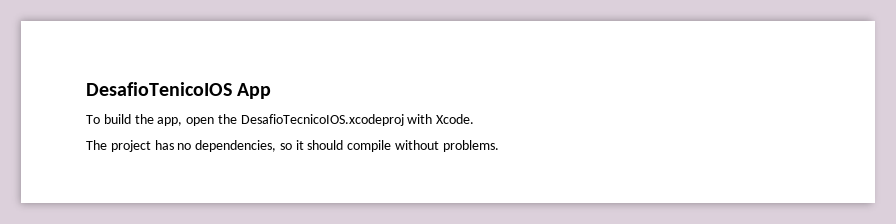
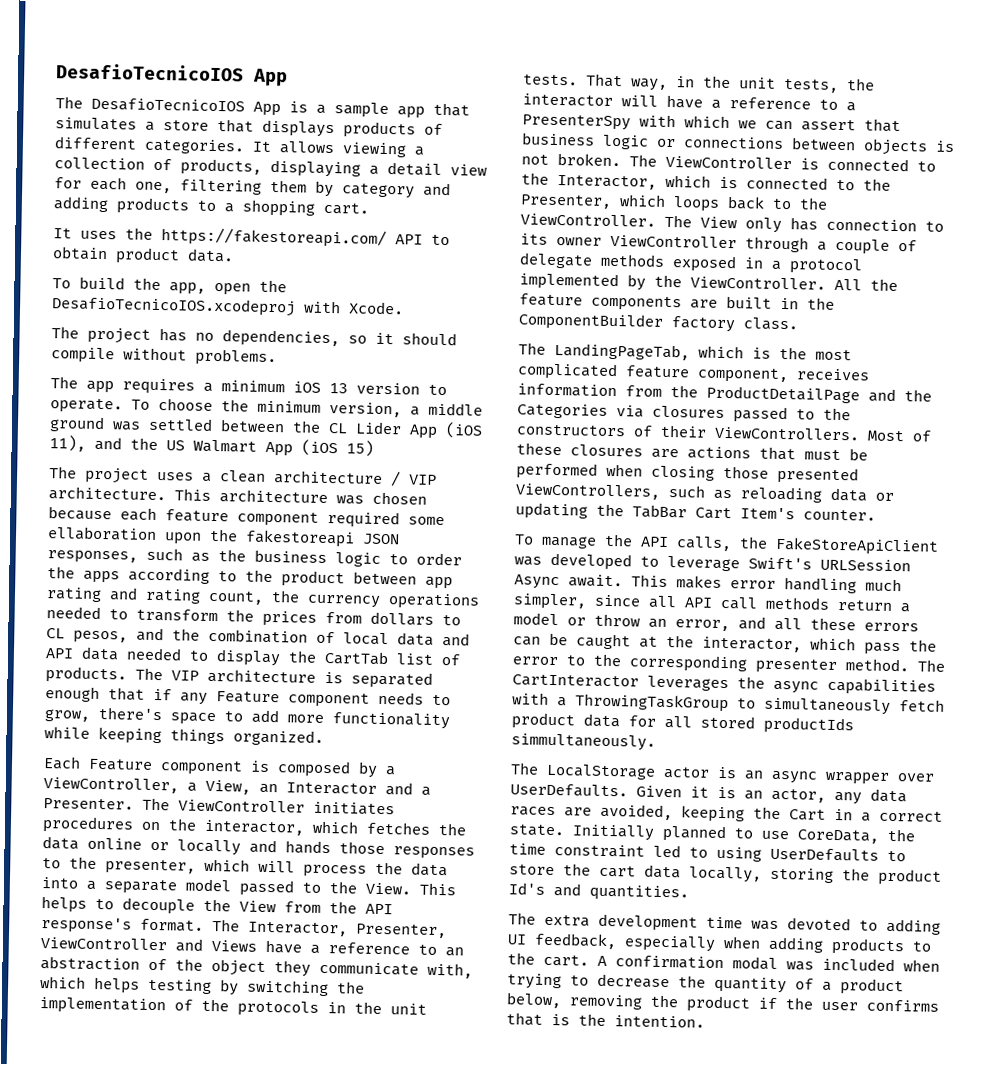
[86,82,272,99] DesafioTenicoIOS App -> [56,63,288,87] [55,96,470,119] [55,117,443,139] [54,136,424,158] [54,157,487,178] [54,176,451,199] [53,196,369,217] [53,227,450,248] [52,246,234,265] DesafioTecnicoIOS App // The DesafioTecnicoIOS App is a sample app that simulates a store that displays products of different categories. It allows viewing a collection of products, displaying a detail view for each one, filtering them by category and adding products to a shopping cart. // It uses the https://fakestoreapi.com/ API to obtain product data.
(499, 146) none -> [50,376,447,396] [50,398,483,418] [49,416,483,439] [49,435,374,457] [49,466,437,487] [48,486,427,505] [48,506,445,529] [47,526,400,548] [47,547,462,567] [47,566,453,590] [46,587,480,610] [46,606,461,627] [46,627,470,647] [45,646,460,667] [45,666,433,689] [45,686,451,708] [44,707,450,730] [44,726,324,746] [43,756,396,778] [43,777,431,796] [43,797,395,816] [42,816,467,836] [42,836,475,860] [42,856,448,878] [41,877,456,897] [41,896,393,915] [41,917,447,939] [40,937,464,957] [40,956,473,979] [40,976,365,997] [39,997,427,1017] [523,73,875,93] [522,93,856,112] [522,114,901,133] [521,132,955,156] [521,153,936,172] [521,172,891,191] [520,194,828,212] [520,213,944,233] [520,233,917,255] [519,252,863,275] [519,272,898,292] [519,293,835,312] [518,312,798,333] [518,342,852,361] [517,362,870,384] [517,383,932,404] [517,403,851,424] [516,424,932,442] [516,442,868,461] [516,462,859,485] [515,483,894,503] [515,502,876,521] [514,533,939,556] [514,552,911,572] [514,574,902,594] [513,593,910,613] [513,612,919,632] [513,632,937,656] [512,653,945,674] [512,674,936,696] [512,692,945,715] [511,712,854,735] [511,733,656,751] [510,762,934,785] [510,783,907,805] [510,803,943,823] [509,824,915,844] [509,843,906,862] [509,863,942,886] [508,882,689,902] [508,912,941,935] [507,932,932,956] [507,952,940,972] [507,973,904,996] [506,992,939,1013] [506,1012,705,1028] // The app requires a minimum iOS 13 version to operate. To choose the minimum version, a middle ground was settled between the CL Lider App (iOS 11), and the US Walmart App (iOS 15) // The project uses a clean architecture / VIP architecture. This architecture was chosen because each feature component required some ellaboration upon the fakestoreapi JSON responses, such as the business logic to order the apps according to the product between app rating and rating count, the currency operations needed to transform the prices from dollars to CL pesos, and the combination of local data and API data needed to display the CartTab list of products. The VIP architecture is separated enough that if any Feature component needs to grow, there's space to add more functionality while keeping things organized. // Each Feature component is composed by a ViewController, a View, an Interactor and a Presenter. The ViewController initiates procedures on the interactor, which fetches the data online or locally and hands those responses to the presenter, which will process the data into a separate model passed to the View. This helps to decouple the View from the API response's format. The Interactor, Presenter, ViewController and Views have a reference to an abstraction of the object they communicate with, which helps testing by switching the implementation of the protocols in the unit tests. That way, in the unit tests, the interactor will have a reference to a PresenterSpy with which we can assert that business logic or connections between objects is not broken. The ViewController is connected to the Interactor, which is connected to the Presenter, which loops back to the ViewController. The View only has connection to its owner ViewController through a couple of delegate methods exposed in a protocol implemented by the ViewController. All the feature components are built in the ComponentBuilder factory class. // The LandingPageTab, which is the most complicated feature component, receives information from the ProductDetailPage and the Categories via closures passed to the constructors of their ViewControllers. Most of these closures are actions that must be performed when closing those presented ViewControllers, such as reloading data or updating the TabBar Cart Item's counter. // To manage the API calls, the FakeStoreApiClient was developed to leverage Swift's URLSession Async await. This makes error handling much simpler, since all API call methods return a model or throw an error, and all these errors can be caught at the interactor, which pass the error to the corresponding presenter method. The CartInteractor leverages the async capabilities with a ThrowingTaskGroup to simultaneously fetch product data for all stored productIds simmultaneously. // The LocalStorage actor is an async wrapper over UserDefaults. Given it is an actor, any data races are avoided, keeping the Cart in a correct state. Initially planned to use CoreData, the time constraint led to using UserDefaults to store the cart data locally, storing the product Id's and quantities. // The extra development time was devoted to adding UI feedback, especially when adding products to the cart. A confirmation modal was included when trying to decrease the quantity of a product below, removing the product if the user confirms that is the intention.

